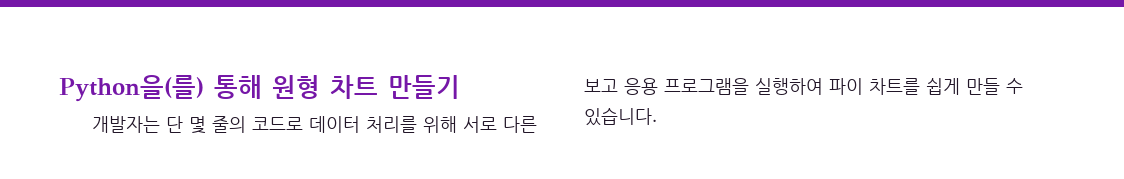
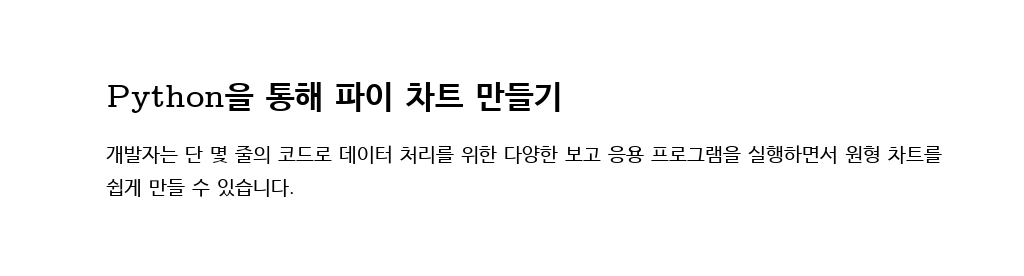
[59,75,320,102] Python을(를) 통해 원형 -> [106,82,394,113] Python을 통해 파이
[422,116,537,133] 위해 서로 다른 -> [461,145,558,164] 위한 다양한
[755,78,863,95] 실행하여 파이 -> [748,145,881,164] 실행하면서 원형

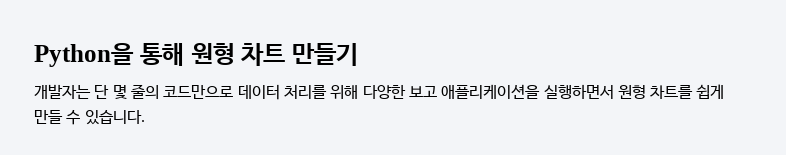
[336,82,394,112] 파이 -> [190,43,235,65] 원형
[278,147,332,161] 코드로 -> [163,85,234,99] 코드만으로
[461,145,497,164] 위한 -> [330,85,359,99] 위해
[608,146,741,163] 응용 프로그램을 -> [441,84,541,99] 애플리케이션을

